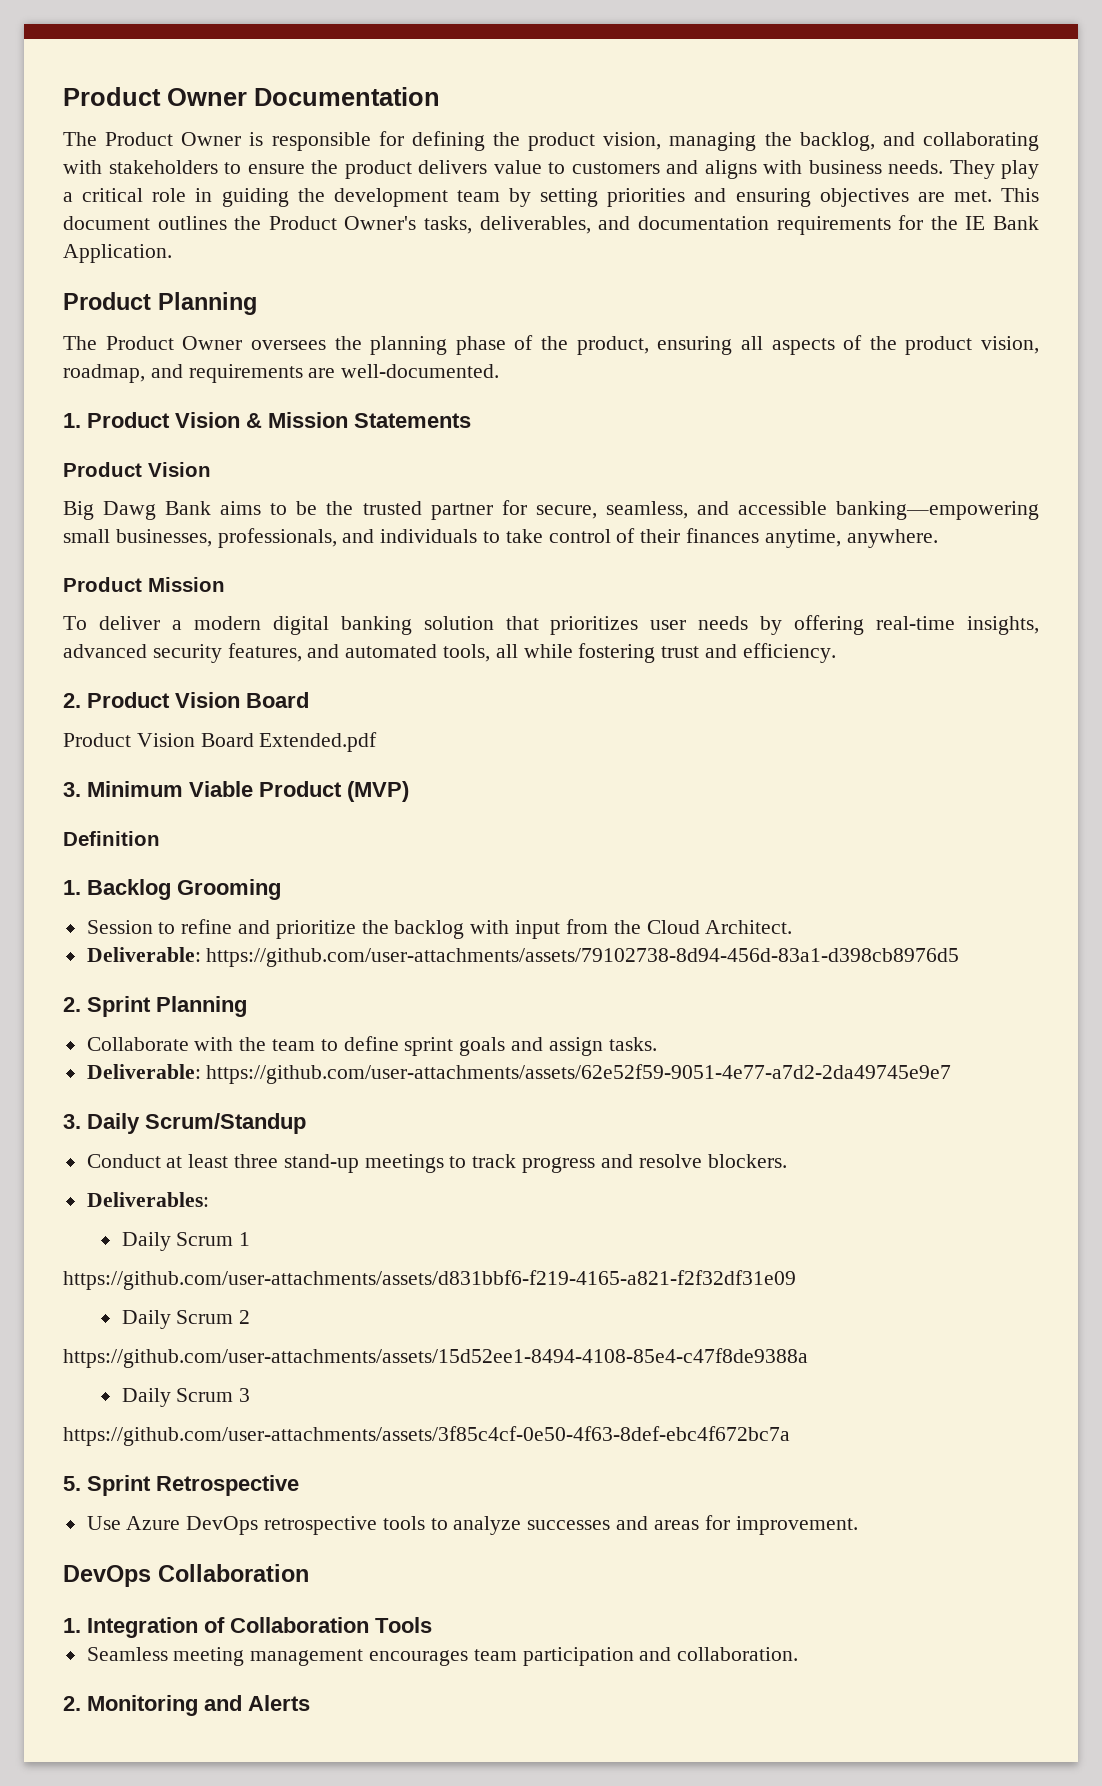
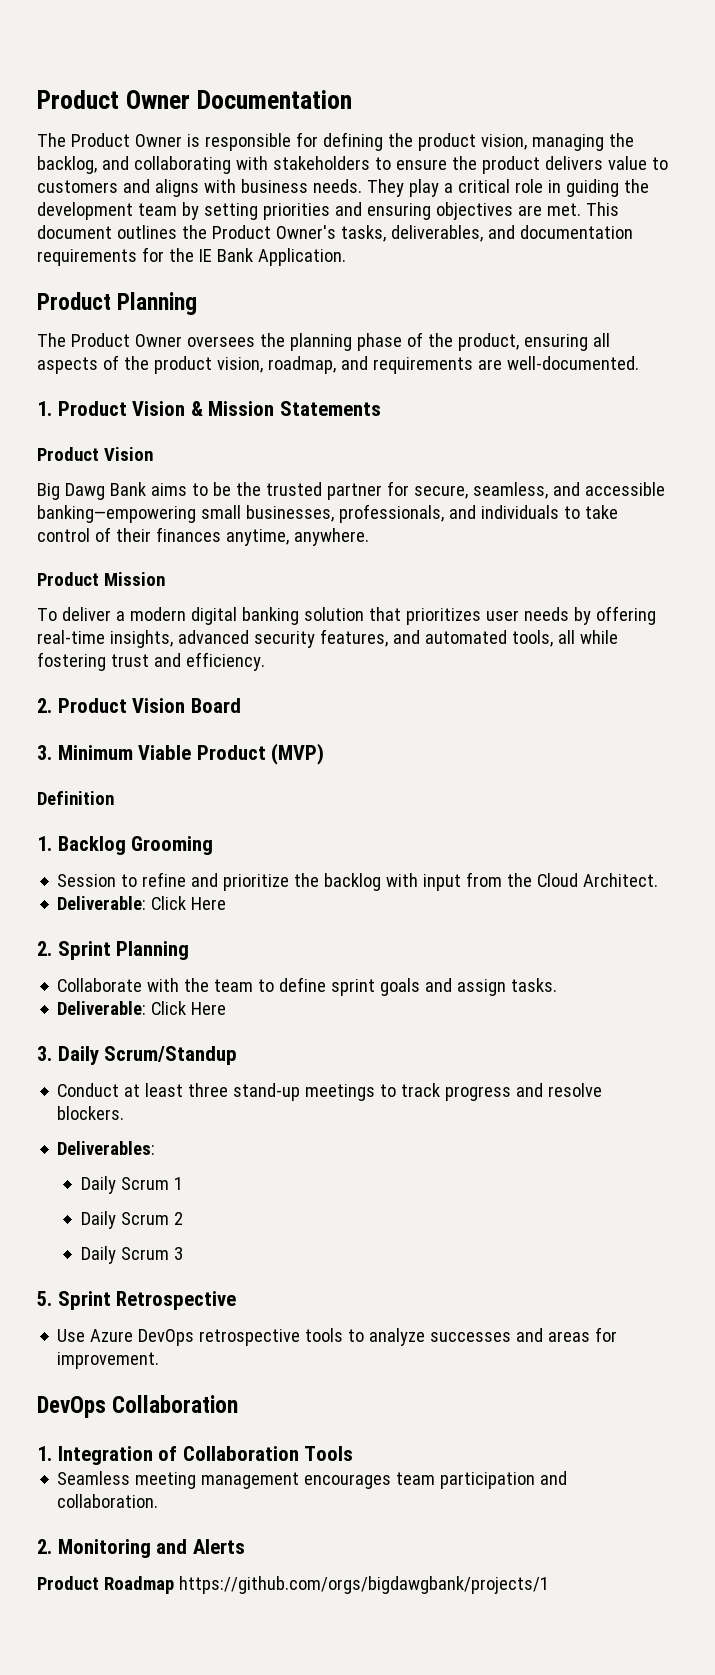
[63,732,378,752] // Product Vision Board Extended.pdf -> (241, 705) none
[206,948,960,967] https://github.com/user-attachments/assets/79102738-8d94-456d-83a1-d398cb8976d5 -> [151,896,227,910] Click Here
[206,1064,952,1084] https://github.com/user-attachments/assets/62e52f59-9051-4e77-a7d2-2da49745e9e7 -> [151,1001,227,1015] Click Here
[63,1270,796,1290] // https://github.com/user-attachments/assets/d831bbf6-f219-4165-a821-f2f32df31e09 -> (183, 1183) none
[63,1348,808,1368] // https://github.com/user-attachments/assets/15d52ee1-8494-4108-85e4-c47f8de9388a -> (183, 1218) none
[63,1426,790,1446] // https://github.com/user-attachments/assets/3f85c4cf-0e50-4f63-8def-ebc4f672bc7a -> (183, 1253) none
(310, 1703) none -> [37,1576,549,1594] // Product Roadmap https://github.com/orgs/bigdawgbank/projects/1

